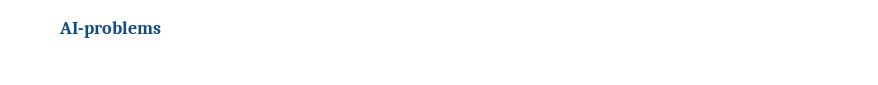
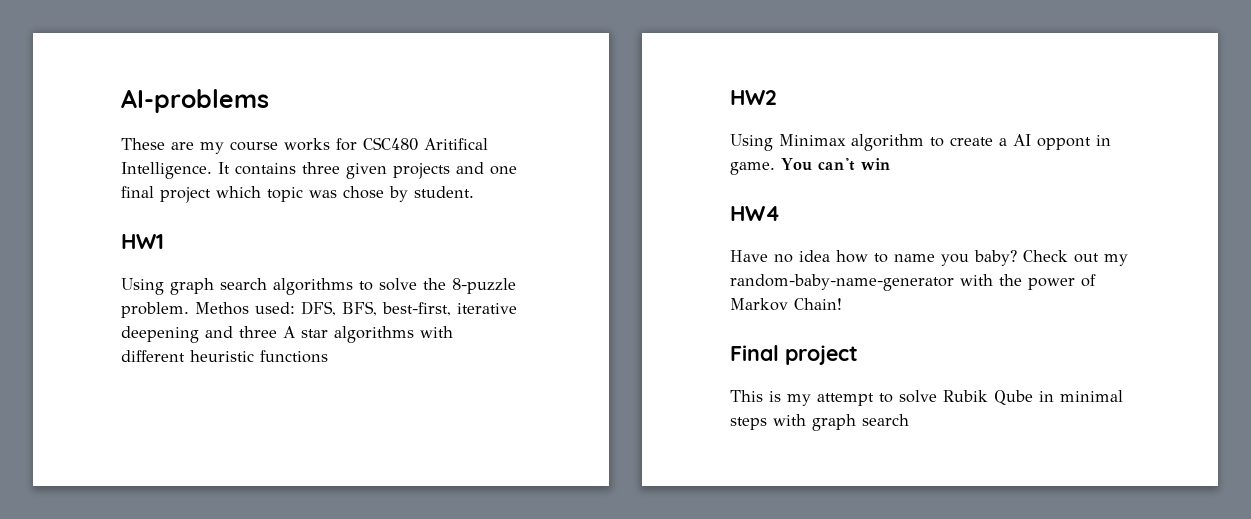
(161, 29) none -> [121,137,488,154] [121,162,517,179] [121,186,474,203] [121,234,164,249] [121,278,516,295] [121,301,517,318] [121,326,453,343] [121,350,328,363] [730,90,777,105] [730,134,1111,151] [730,158,890,175] [730,206,780,221] [730,250,1128,266] [730,274,1096,291] [730,298,842,311] [730,345,858,365] [730,390,1123,406] [730,414,909,431] // These are my course works for CSC480 Aritifical Intelligence. It contains three given projects and one final project which topic was chose by student. // HW1 // Using graph search algorithms to solve the 8-puzzle problem. Methos used: DFS, BFS, best-first, iterative deepening and three A star algorithms with different heuristic functions // HW2 // Using Minimax algorithm to create a AI oppont in game. You can't win // HW4 // Have no idea how to name you baby? Check out my random-baby-name-generator with the power of Markov Chain! // Final project // This is my attempt to solve Rubik Qube in minimal steps with graph search

